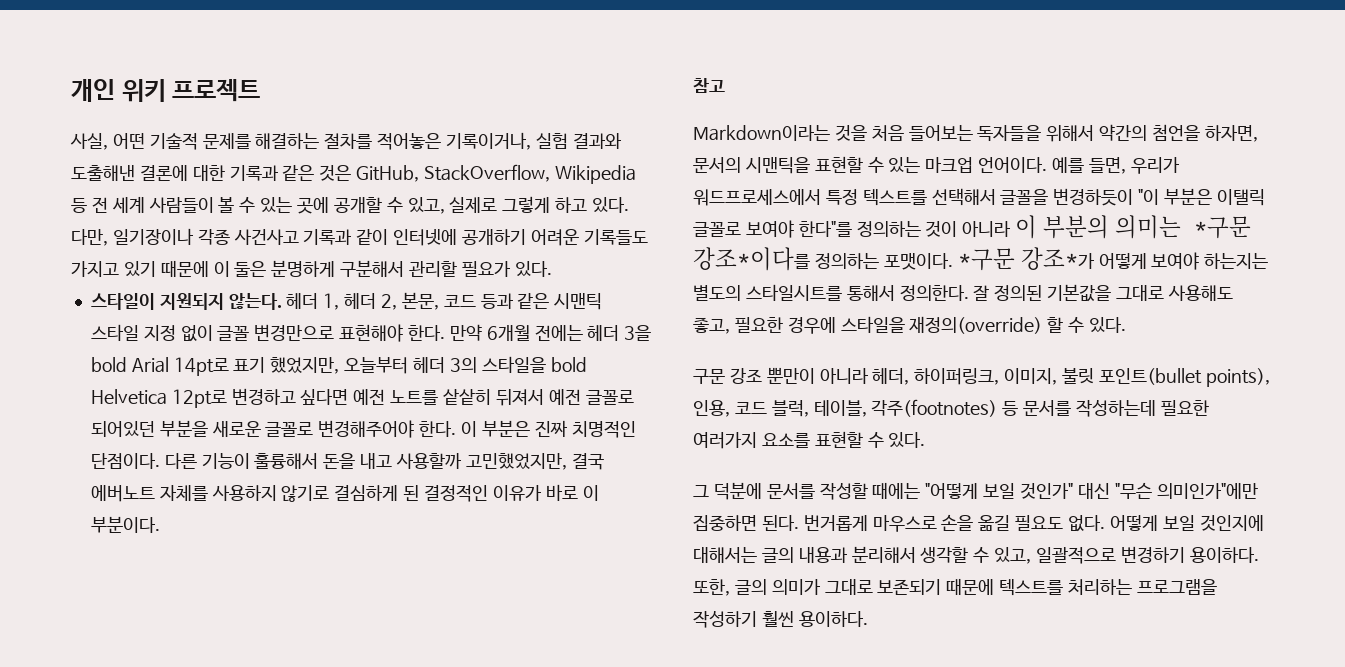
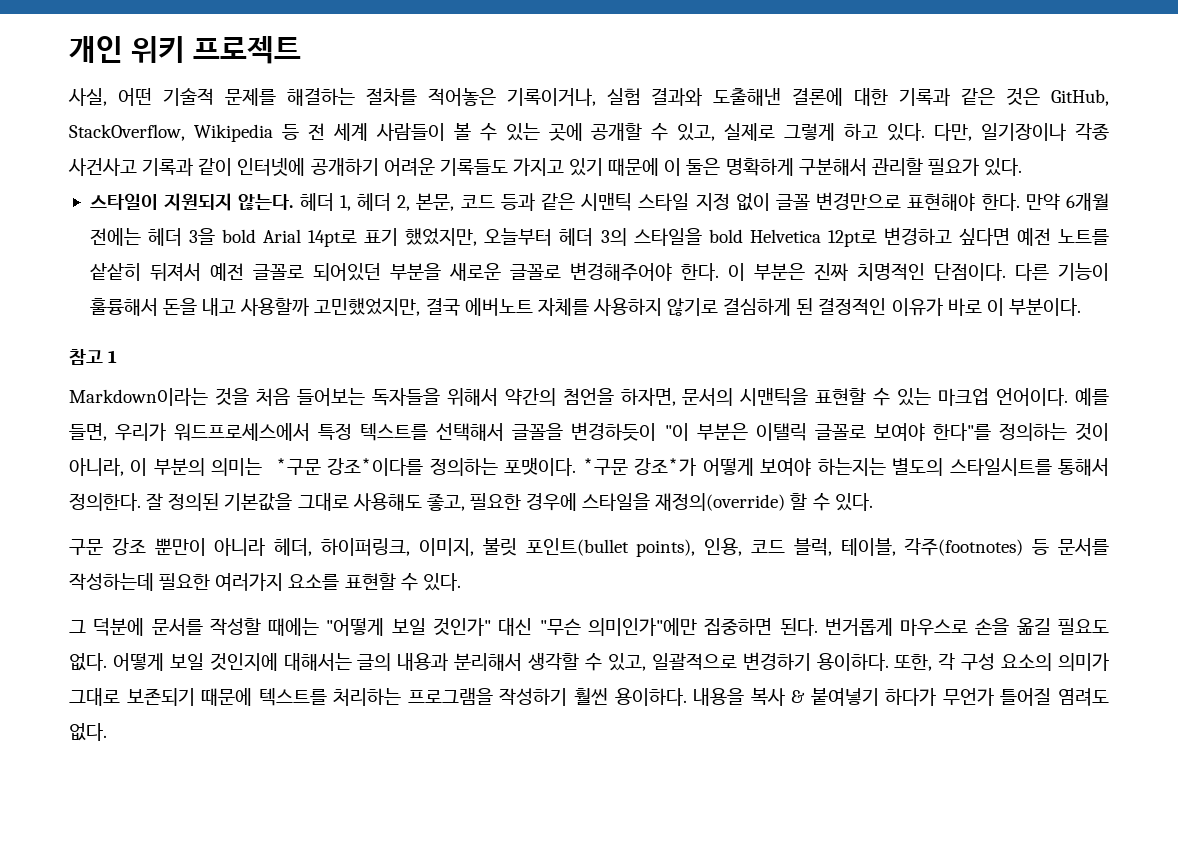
[271,260,336,277] 분명하게 -> [725,158,794,176] 명확하게
(725, 85) none -> [108,350,118,363] 1
[962,221,1012,237] 아니라 -> [69,458,124,476] 아니라,
[734,579,767,595] 글의 -> [938,653,1053,671] 각 구성 요소의
(868, 619) none -> [693,687,1109,706] [69,723,107,741] 내용을 복사 & 붙여넣기 하다가 무언가 틀어질 염려도 없다.

